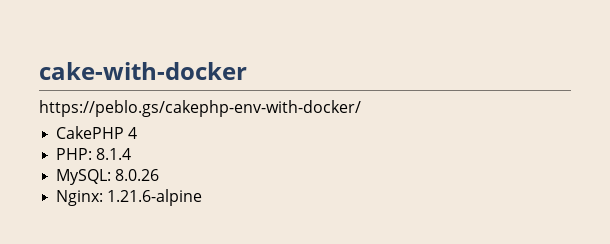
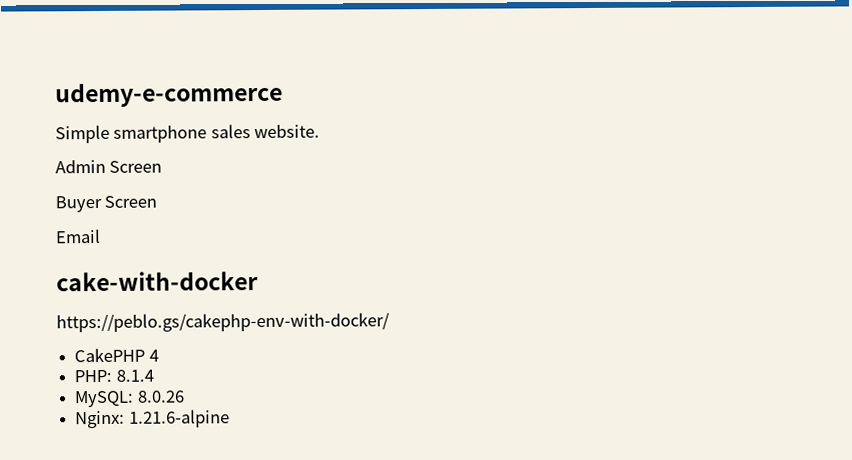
(39, 71) none -> [55,81,283,108] [55,124,321,144] [55,159,163,174] [55,195,158,213] [55,228,101,244] udemy-e-commerce // Simple smartphone sales website. // Admin Screen // Buyer Screen // Email //

